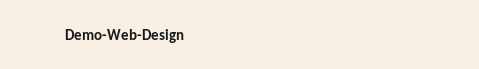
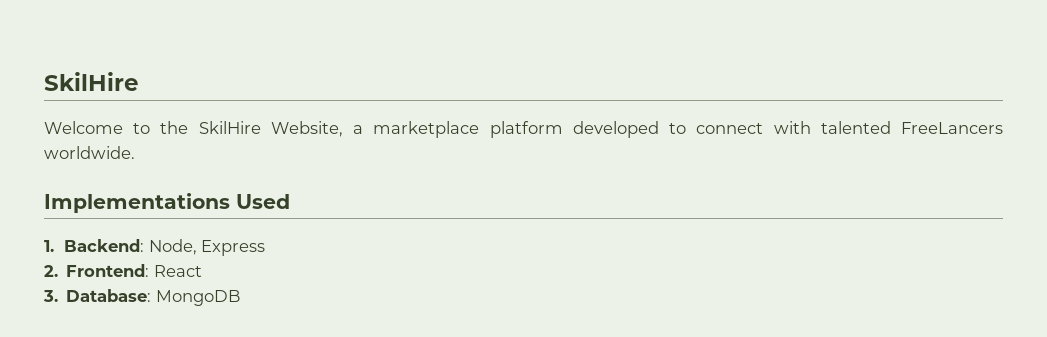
[65,29,184,43] Demo-Web-Design -> [44,72,139,91] [44,121,1004,138] [44,146,135,159] [44,193,290,213] [44,239,266,256] [44,264,202,277] [43,289,240,306] SkilHire // Welcome to the SkilHire Website, a marketplace platform developed to connect with talented FreeLancers worldwide. // Implementations Used // 1. Backend: Node, Express // 2. Frontend: React // 3. Database: MongoDB

